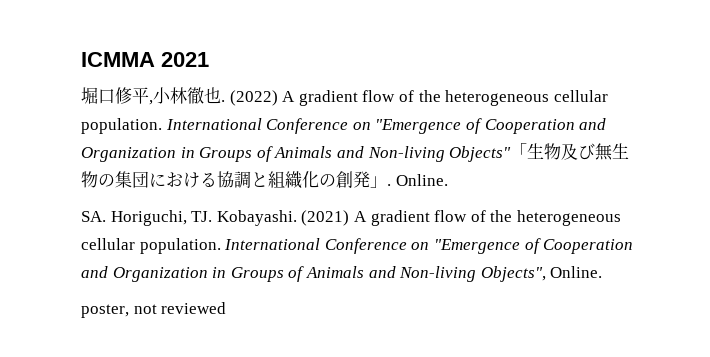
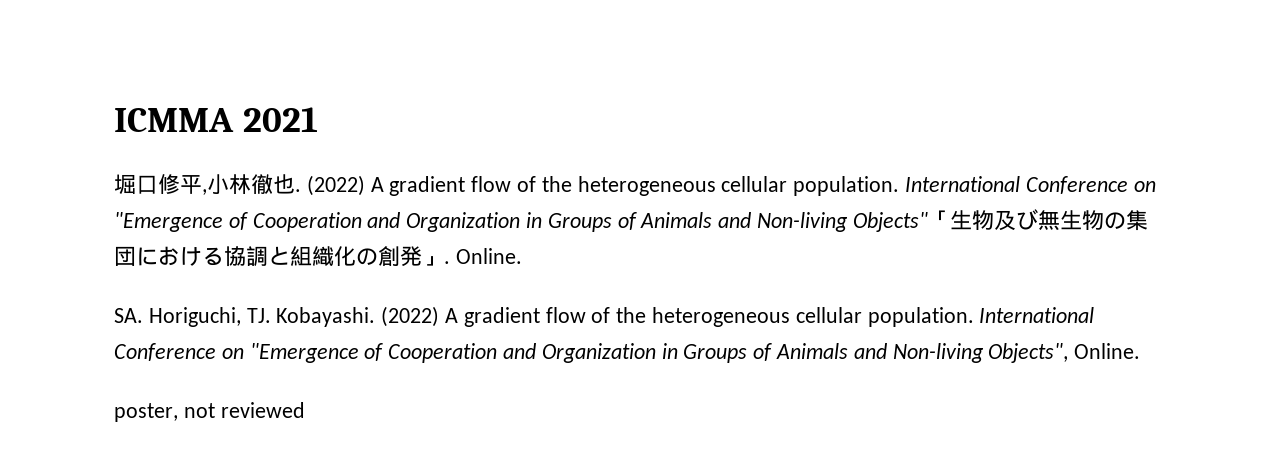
[301,210,350,226] (2021) -> [381,306,440,327] (2022)

